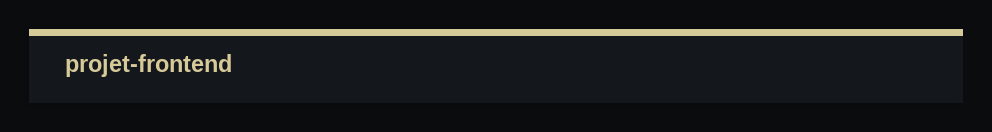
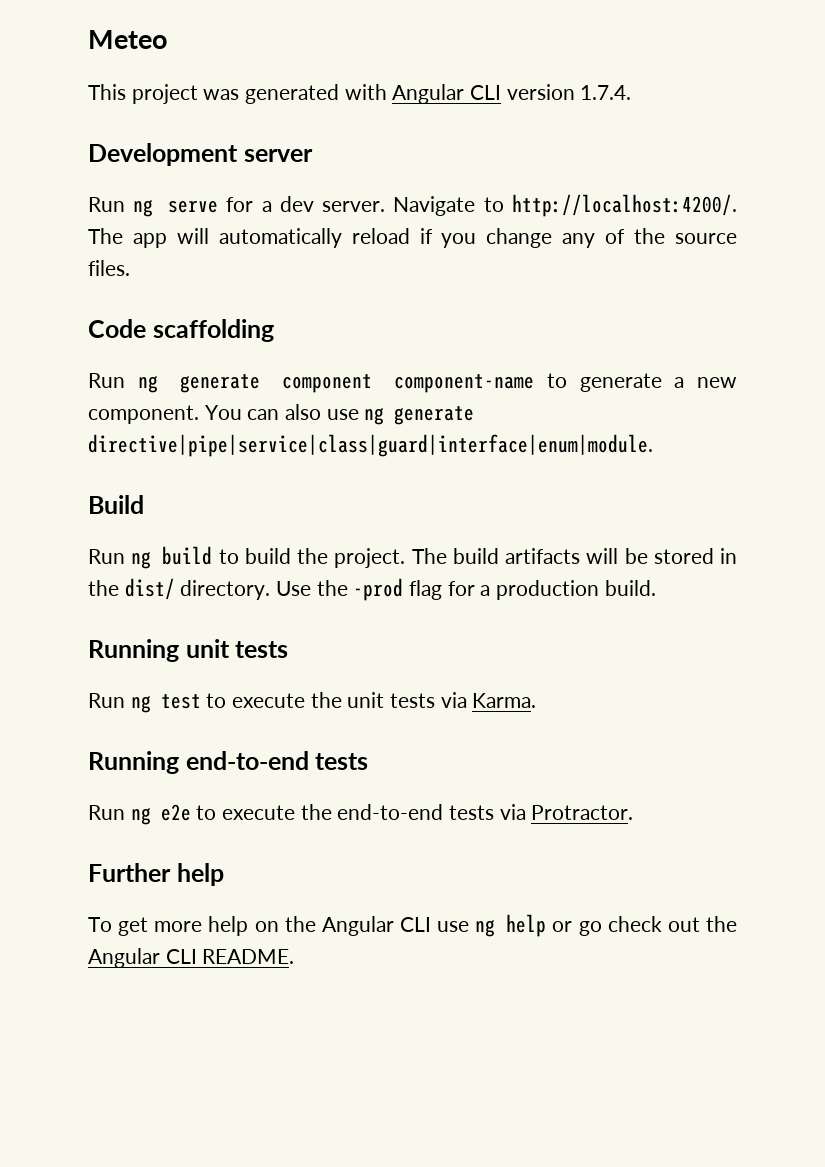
[65,54,232,77] projet-frontend -> [88,30,168,49] [88,84,632,104] [88,143,313,166] [88,194,737,217] [88,228,737,248] [88,260,130,276] [88,319,274,342] [88,373,737,393] [88,404,475,425] [88,434,653,457] [88,495,144,514] [88,546,738,569] [88,578,656,601] [88,639,289,662] [88,692,537,713] [88,751,369,774] [88,804,634,825] [88,863,224,886] [88,914,738,937] [88,948,295,968] Meteo // This project was generated with Angular CLI version 1.7.4. // Development server // Run ng serve for a dev server. Navigate to http://localhost:4200/. The app will automatically reload if you change any of the source files. // Code scaffolding // Run ng generate component component-name to generate a new component. You can also use ng generate directive|pipe|service|class|guard|interface|enum|module. // Build // Run ng build to build the project. The build artifacts will be stored in the dist/ directory. Use the -prod flag for a production build. // Running unit tests // Run ng test to execute the unit tests via Karma. // Running end-to-end tests // Run ng e2e to execute the end-to-end tests via Protractor. // Further help // To get more help on the Angular CLI use ng help or go check out the Angular CLI README.

